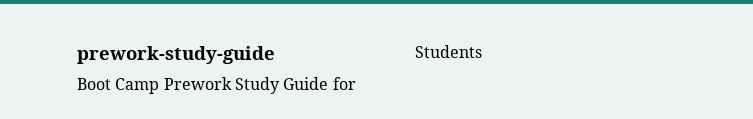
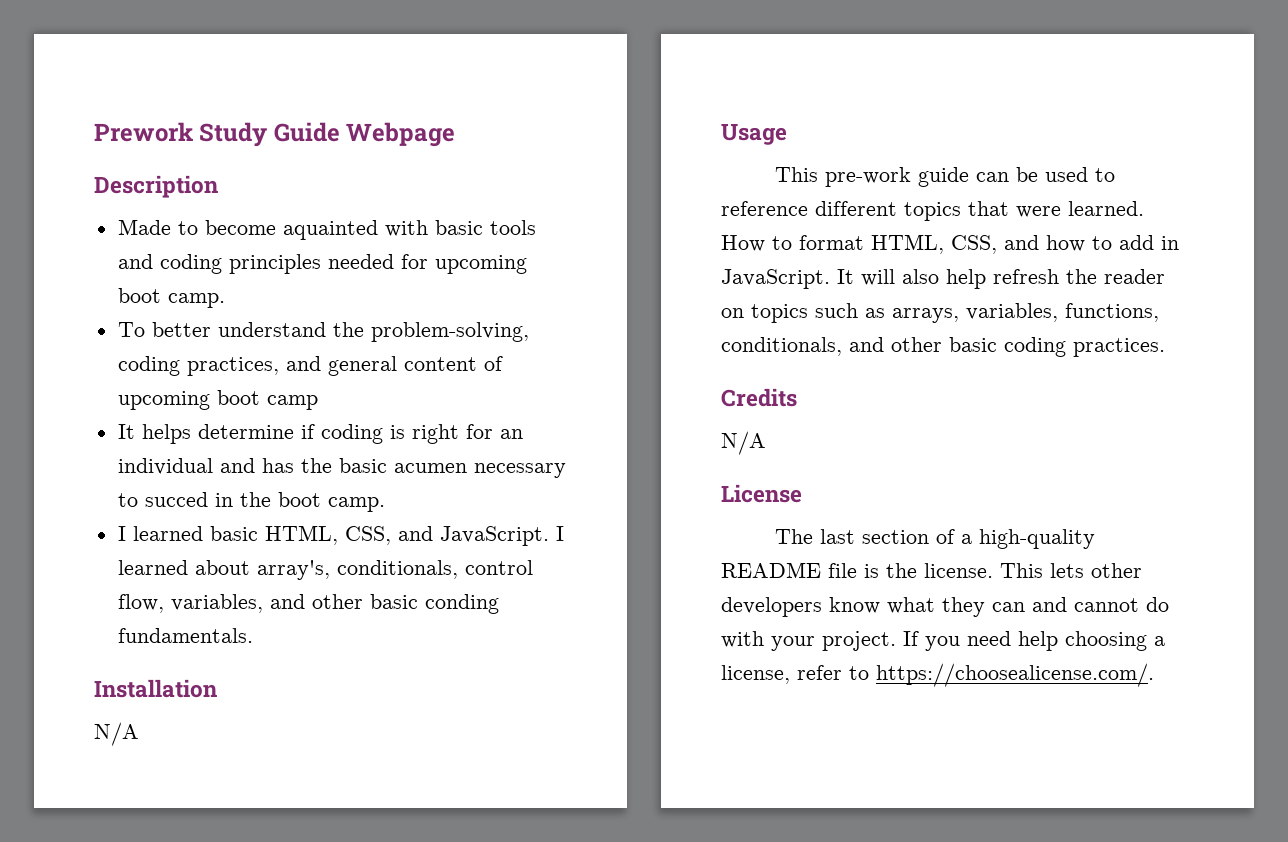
[77,46,275,64] [77,77,356,94] [415,45,482,58] prework-study-guide // Boot Camp Prework Study Guide for Students -> [94,122,456,147] [94,175,218,198] [117,219,536,240] [117,254,527,274] [117,288,225,308] [117,322,529,342] [117,356,503,376] [117,390,318,410] [117,424,523,444] [117,458,566,478] [117,492,385,512] [117,525,564,546] [117,560,533,580] [117,594,499,614] [117,628,253,643] [94,679,217,698] [94,722,139,746] [721,124,787,145] [775,167,1116,187] [721,201,1144,221] [721,234,1179,254] [721,269,1165,289] [721,303,1159,323] [721,337,1165,357] [721,388,797,407] [721,431,766,455] [721,484,802,503] [775,529,1096,549] [721,562,1142,578] [721,597,1169,617] [721,631,1165,651] [721,663,1154,687] Prework Study Guide Webpage // Description // Made to become aquainted with basic tools and coding principles needed for upcoming boot camp. // To better understand the problem-solving, coding practices, and general content of upcoming boot camp // It helps determine if coding is right for an individual and has the basic acumen necessary to succed in the boot camp. // I learned basic HTML, CSS, and JavaScript. I learned about array's, conditionals, control flow, variables, and other basic conding fundamentals. // Installation // N/A // Usage // This pre-work guide can be used to reference different topics that were learned. How to format HTML, CSS, and how to add in JavaScript. It will also help refresh the reader on topics such as arrays, variables, functions, conditionals, and other basic coding practices. // Credits // N/A // License // The last section of a high-quality README file is the license. This lets other developers know what they can and cannot do with your project. If you need help choosing a license, refer to https://choosealicense.com/.

